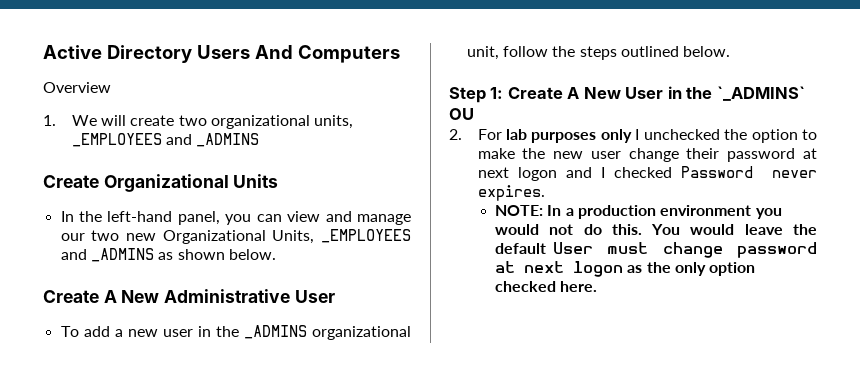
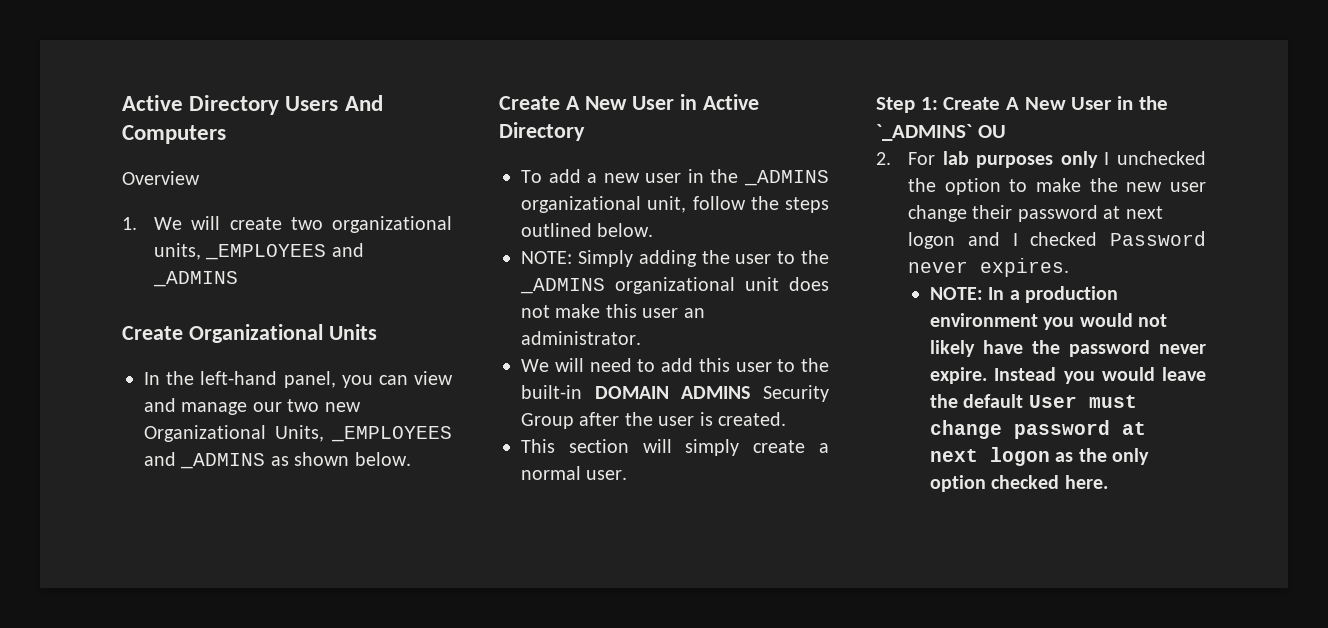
[164,289,335,303] Administrative User -> [631,94,759,110] [499,122,585,141] User in Active Directory
(731, 51) none -> [521,250,829,267] [520,277,829,294] [521,304,705,318] [521,331,641,345] [521,358,829,372] [521,385,829,402] [521,412,786,429] [521,439,829,456] [521,466,628,480] // NOTE: Simply adding the user to the _ADMINS organizational unit does not make this user an administrator. // We will need to add this user to the built-in DOMAIN ADMINS Security Group after the user is created. // This section will simply create a normal user.
[583,224,681,235] do this. You -> [930,340,1206,357] [930,367,1095,384] likely have the password never expire. Instead you

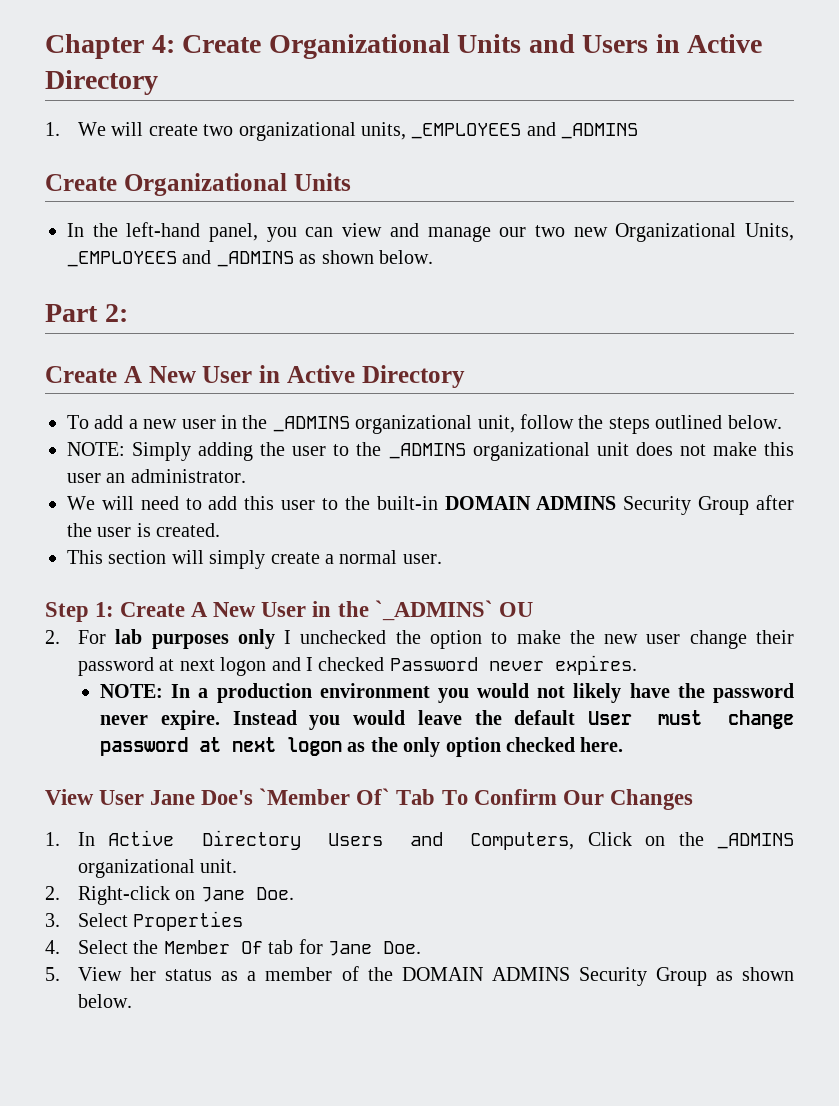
[122,95,383,115] [122,125,226,144] [122,171,200,185] Active Directory Users And Computers // Overview -> [45,34,763,59] [45,70,158,95] Chapter 4: Create Organizational Units and Users in Active Directory
(411, 459) none -> [45,304,128,322] // Part 2:
(1108, 482) none -> [45,788,693,810] [45,830,794,850] [78,859,238,878] [45,886,294,905] [45,911,244,931] [45,939,422,956] [45,966,794,986] [78,994,133,1008] // View User Jane Doe's `Member Of` Tab To Confirm Our Changes // 1. In Active Directory Users and Computers, Click on the _ADMINS organizational unit. // 2. Right-click on Jane Doe. // 3. Select Properties // 4. Select the Member Of tab for Jane Doe. // 5. View her status as a member of the DOMAIN ADMINS Security Group as shown below.

